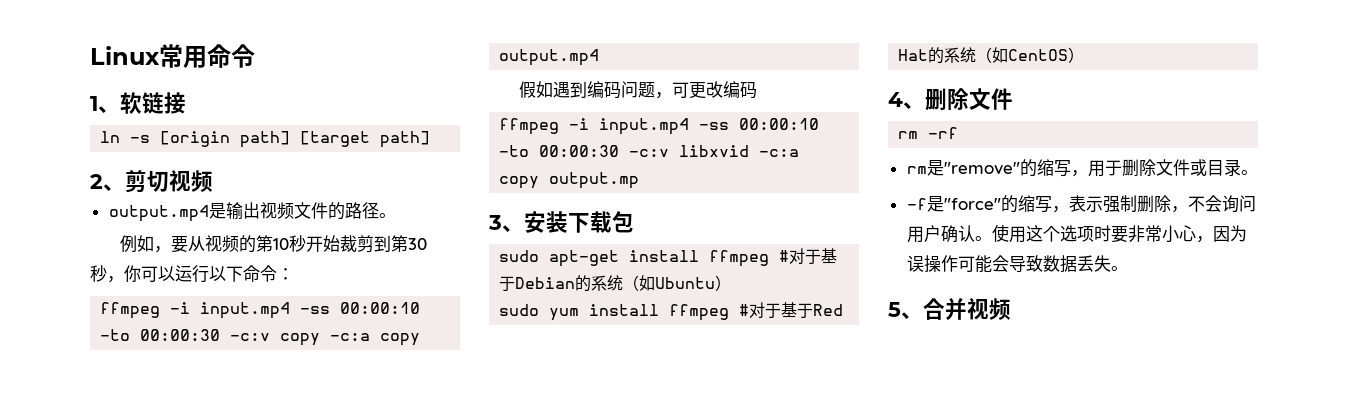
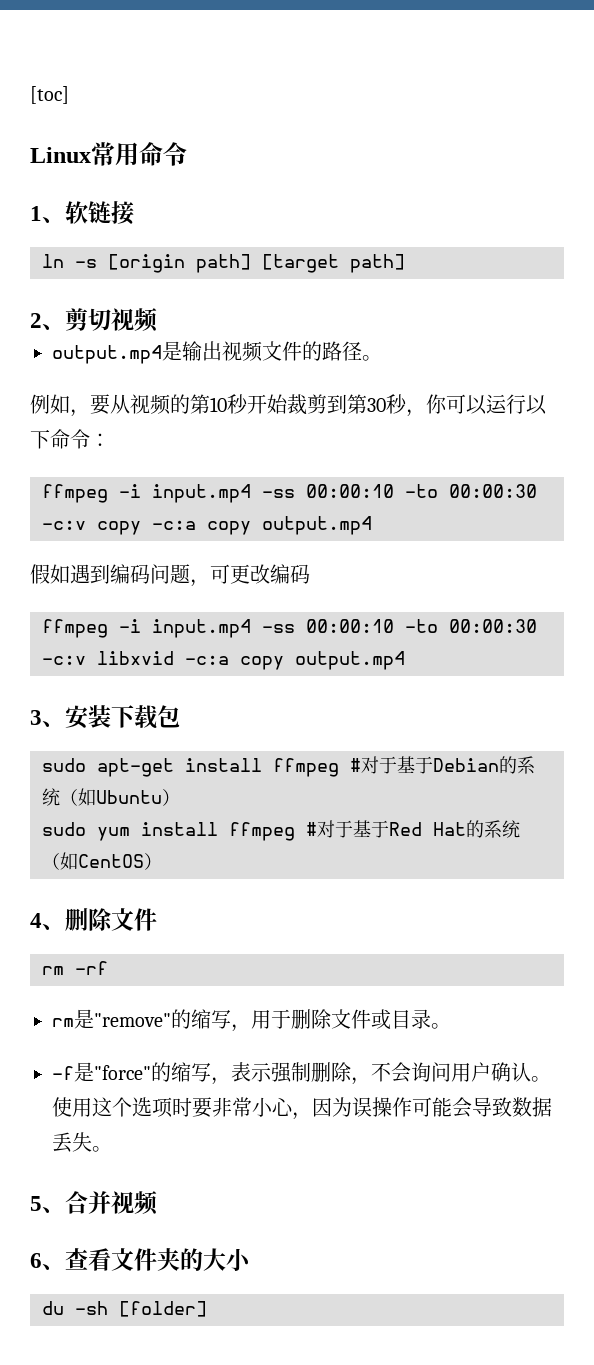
(90, 55) none -> [30,86,69,104] [toc] //
[549,172,640,189] output.mp -> [295,651,405,670] output.mp4
(1011, 309) none -> [30,1248,251,1271] [42,1301,207,1317] // 6、查看文件夹的大小 // du -sh [folder]

